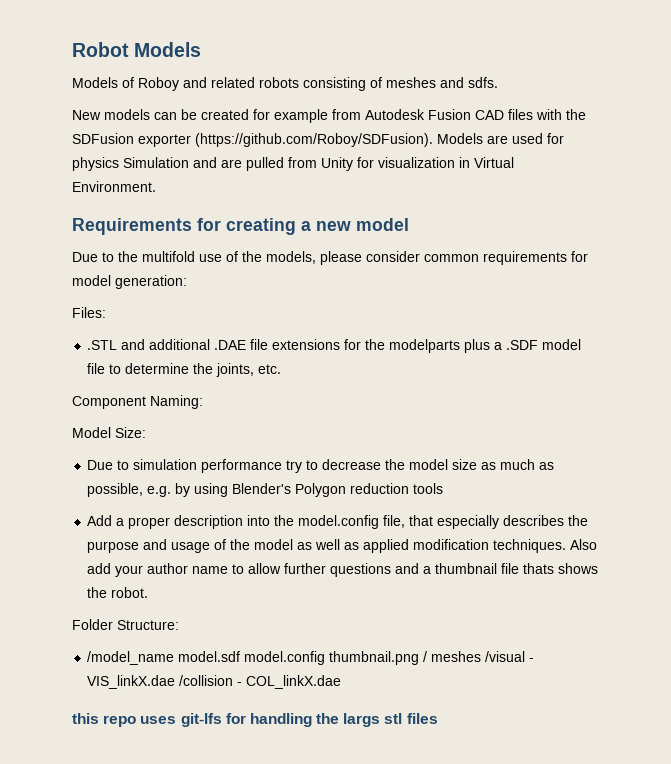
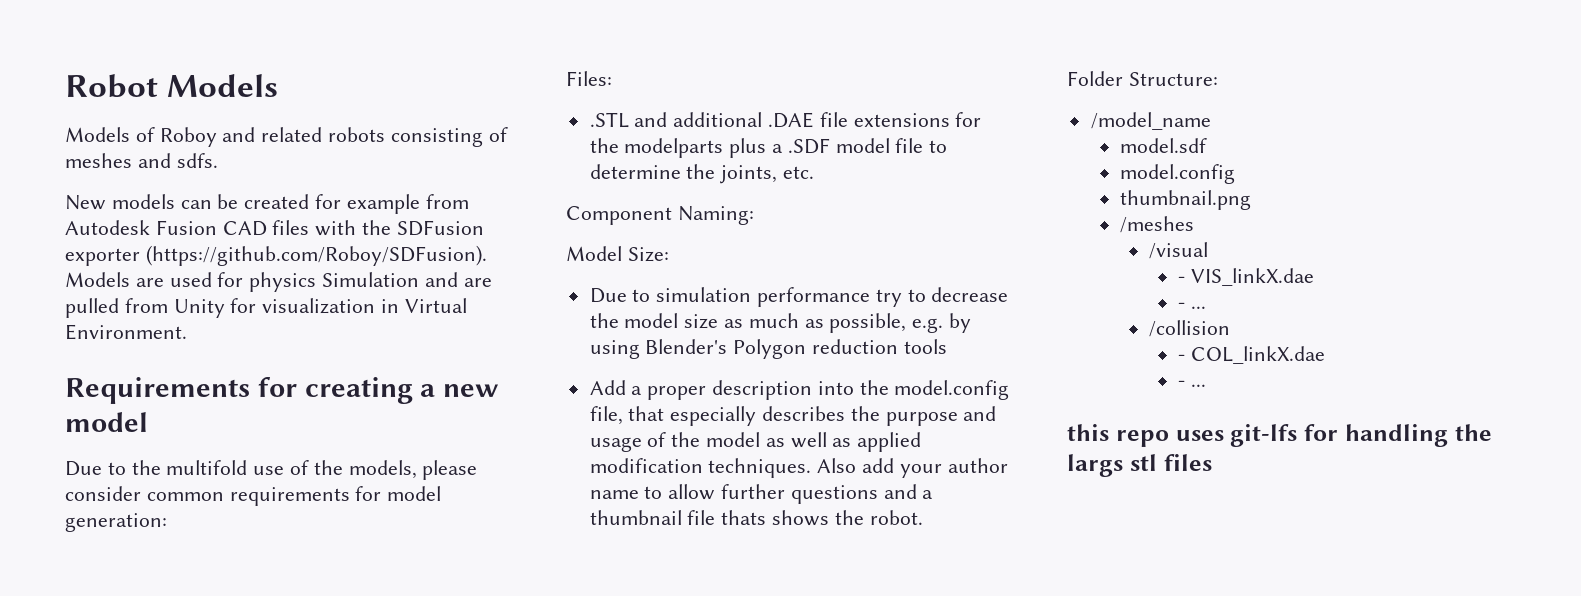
(175, 658) none -> (1211, 121) //
[244,651,326,665] model.config -> [1119,164,1235,184] // model.config //
[423,651,482,662] / meshes -> [1119,216,1194,233] // /meshes //
(526, 656) none -> (1209, 250) //
(176, 682) none -> [1178,302,1207,309] // - ... //
(234, 680) none -> (1231, 328) //
(342, 682) none -> [1178,380,1207,387] // - ...

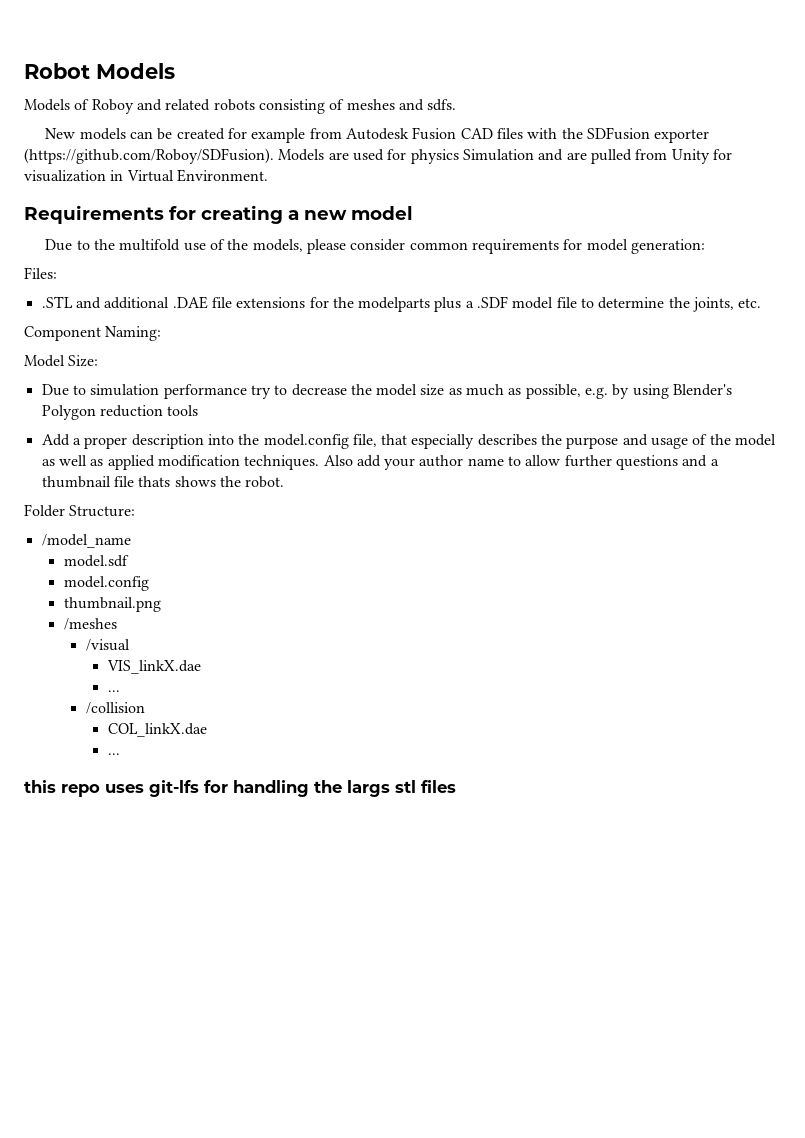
[1178,276,1186,283] - -> (130, 645) none
[1178,302,1186,309] - -> (201, 667) none
[1178,354,1186,361] - -> (145, 708) none
[1178,380,1186,387] - -> (207, 730) none

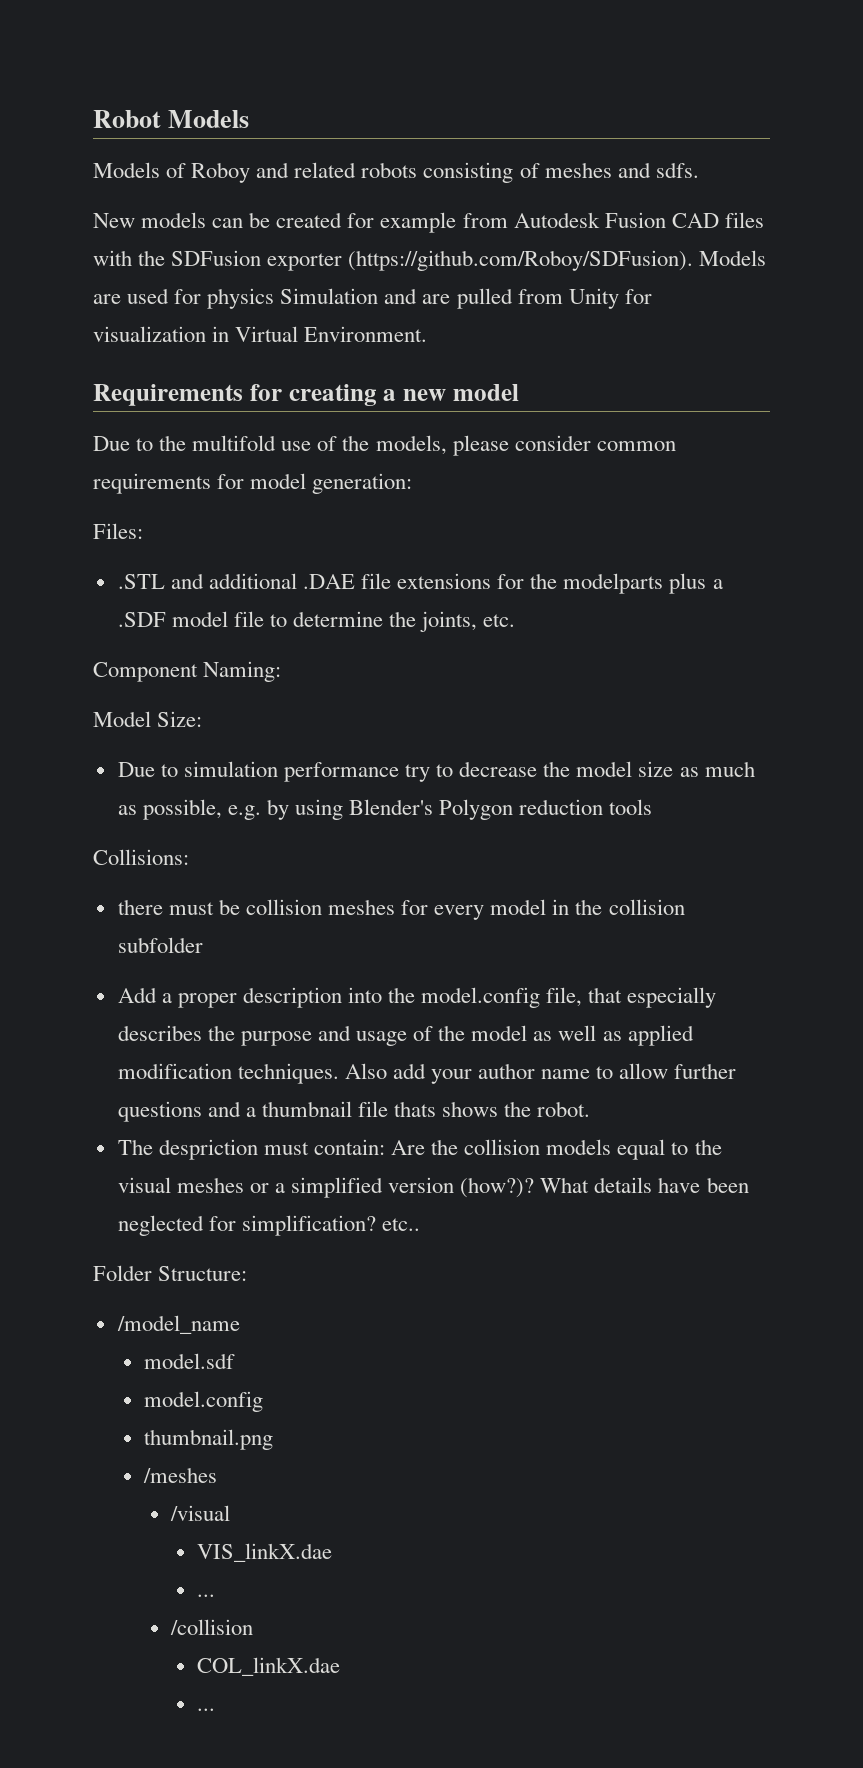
(199, 410) none -> [93,849,189,865] [117,899,685,920] [117,937,203,953] // Collisions: // there must be collision meshes for every model in the collision subfolder
(285, 482) none -> [117,1139,722,1160] [117,1177,749,1198] [117,1215,420,1236] // The despriction must contain: Are the collision models equal to the visual meshes or a simplified version (how?)? What details have been neglected for simplification? etc..
[24,780,456,797] // this repo uses git-lfs for handling the largs stl files -> (216, 1709) none

